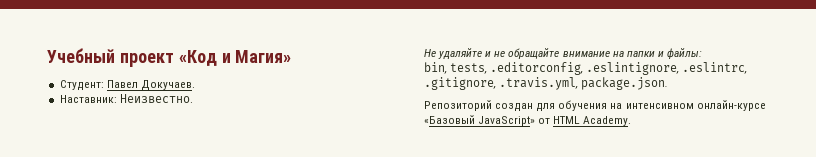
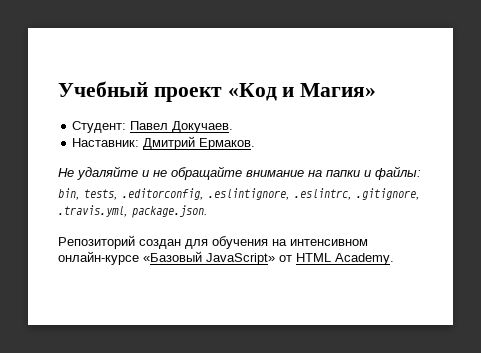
[119,94,193,103] Неизвестно. -> [143,136,256,150] Дмитрий Ермаков.

